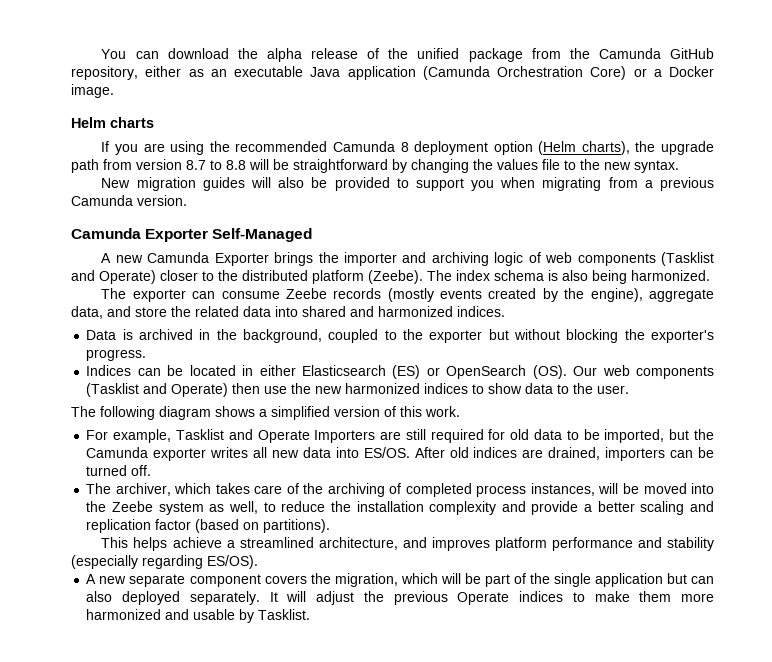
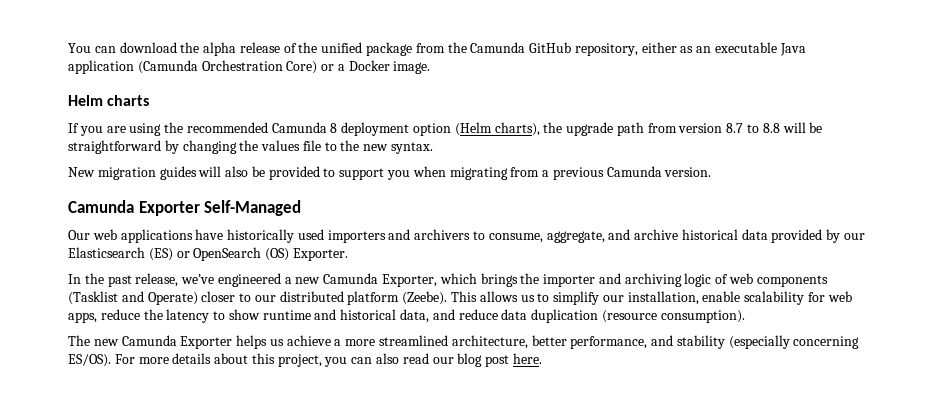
[101,252,269,266] A new Camunda Exporter -> [68,229,866,243] [68,247,348,261] [68,273,477,287] Our web applications have historically used importers and archivers to consume, aggregate, and archive historical data provided by our Elasticsearch (ES) or OpenSearch (OS) Exporter. // In the past release, we’ve engineered a new Camunda Exporter, which
[218,270,238,281] the -> [254,295,276,302] our
[427,270,710,284] [101,288,714,302] [71,306,505,319] [86,329,714,343] [86,349,147,361] [86,365,714,379] [86,383,630,397] [71,406,460,420] [86,429,715,443] [86,447,715,461] [86,465,152,476] [86,483,714,497] [86,501,714,515] [86,519,331,533] [101,537,168,551] The index schema is also being harmonized. // The exporter can consume Zeebe records (mostly events created by the engine), aggregate data, and store the related data into shared and harmonized indices. // Data is archived in the background, coupled to the exporter but without blocking the exporter's progress. // Indices can be located in either Elasticsearch (ES) or OpenSearch (OS). Our web components (Tasklist and Operate) then use the new harmonized indices to show data to the user. // The following diagram shows a simplified version of this work. // For example, Tasklist and Operate Importers are still required for old data to be imported, but the Camunda exporter writes all new data into ES/OS. After old indices are drained, importers can be turned off. // The archiver, which takes care of the archiving of completed process instances, will be moved into the Zeebe system as well, to reduce the installation complexity and provide a better scaling and replication factor (based on partitions). // This helps -> [451,291,852,305] [68,309,745,323] [68,335,284,349] This allows us to simplify our installation, enable scalability for web apps, reduce the latency to show runtime and historical data, and reduce data duplication (resource consumption). // The new Camunda Exporter helps us
(235, 544) none -> [345,339,376,346] more
[402,537,633,551] and improves platform performance -> [531,335,648,349] better performance,
[142,555,203,569] regarding -> [793,336,860,349] concerning
[86,573,715,587] [86,591,715,605] [86,609,311,623] // A new separate component covers the migration, which will be part of the single application but can also deployed separately. It will adjust the previous Operate indices to make them more harmonized and usable by Tasklist. -> [114,353,542,367] For more details about this project, you can also read our blog post here.

